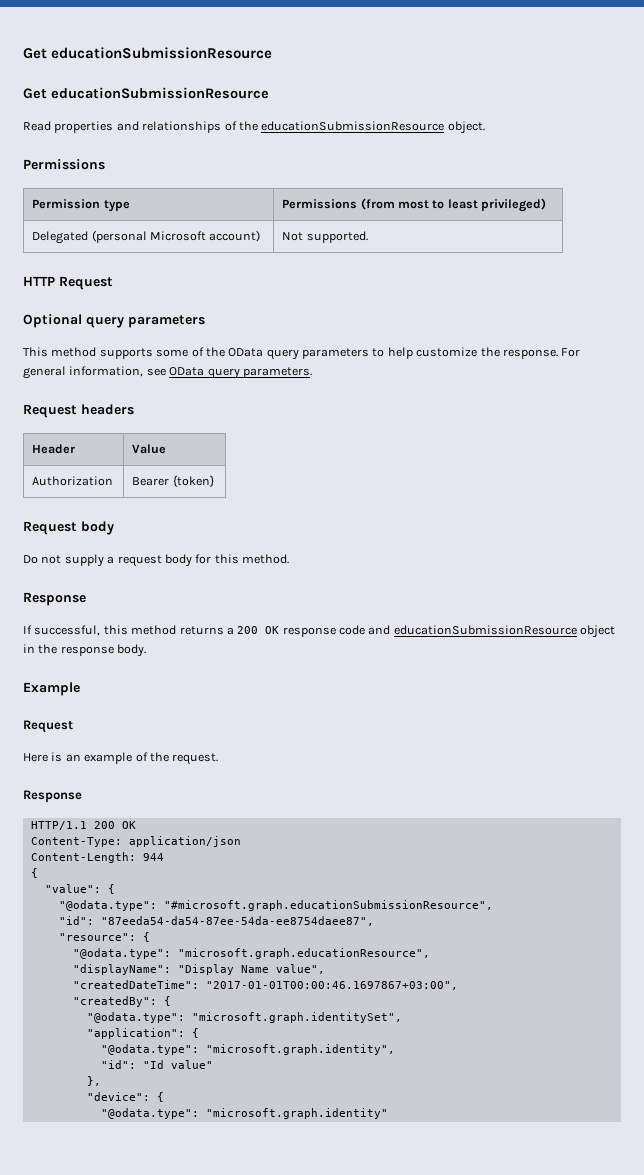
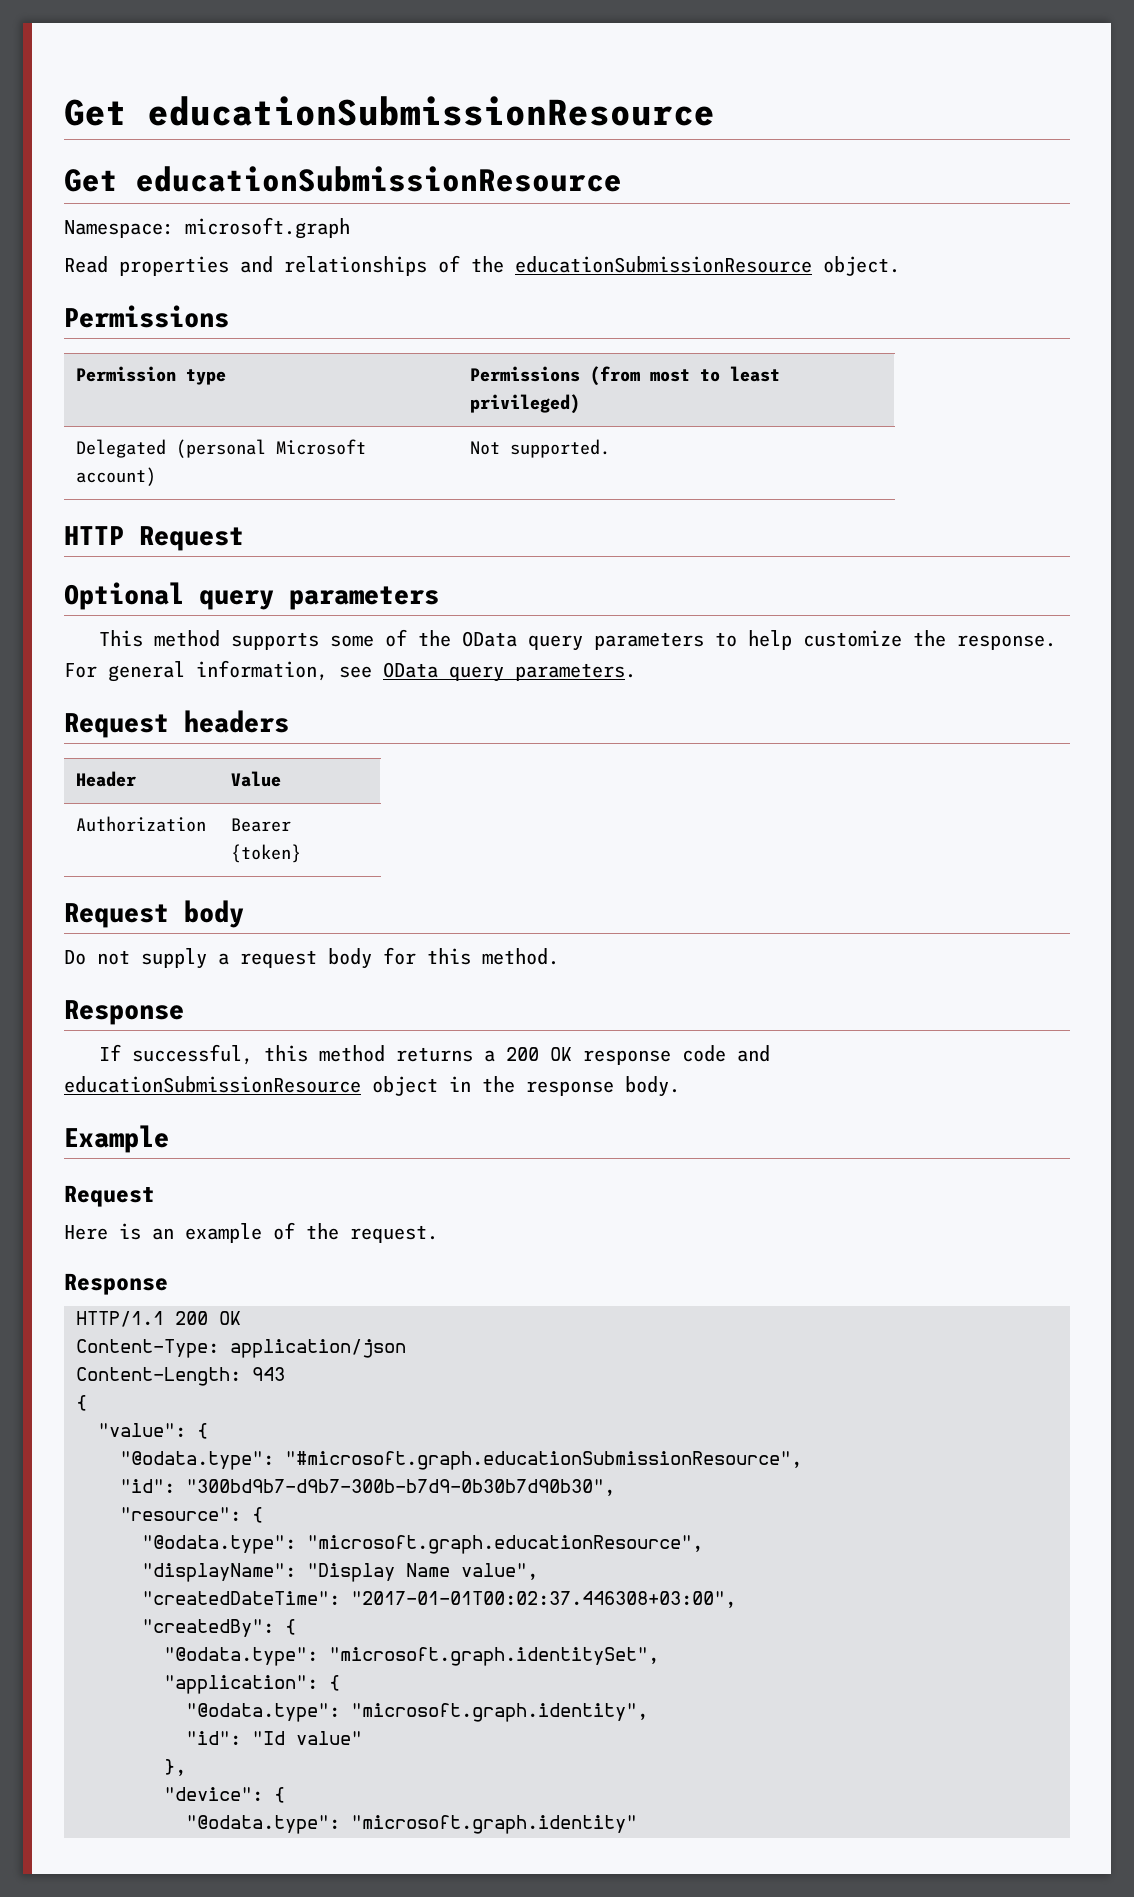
(269, 93) none -> [64,217,350,239] // Namespace: microsoft.graph
[142,853,164,861] 944 -> [252,1367,285,1381] 943
[100,916,374,926] "87eeda54-da54-87ee-54da-ee8754daee87", -> [186,1479,615,1496] "300bd9b7-d9b7-300b-b7d9-0b30b7d90b30",
[205,981,458,990] "2017-01-01T00:00:46.1697867+03:00", -> [351,1591,736,1608] "2017-01-01T00:02:37.446308+03:00",

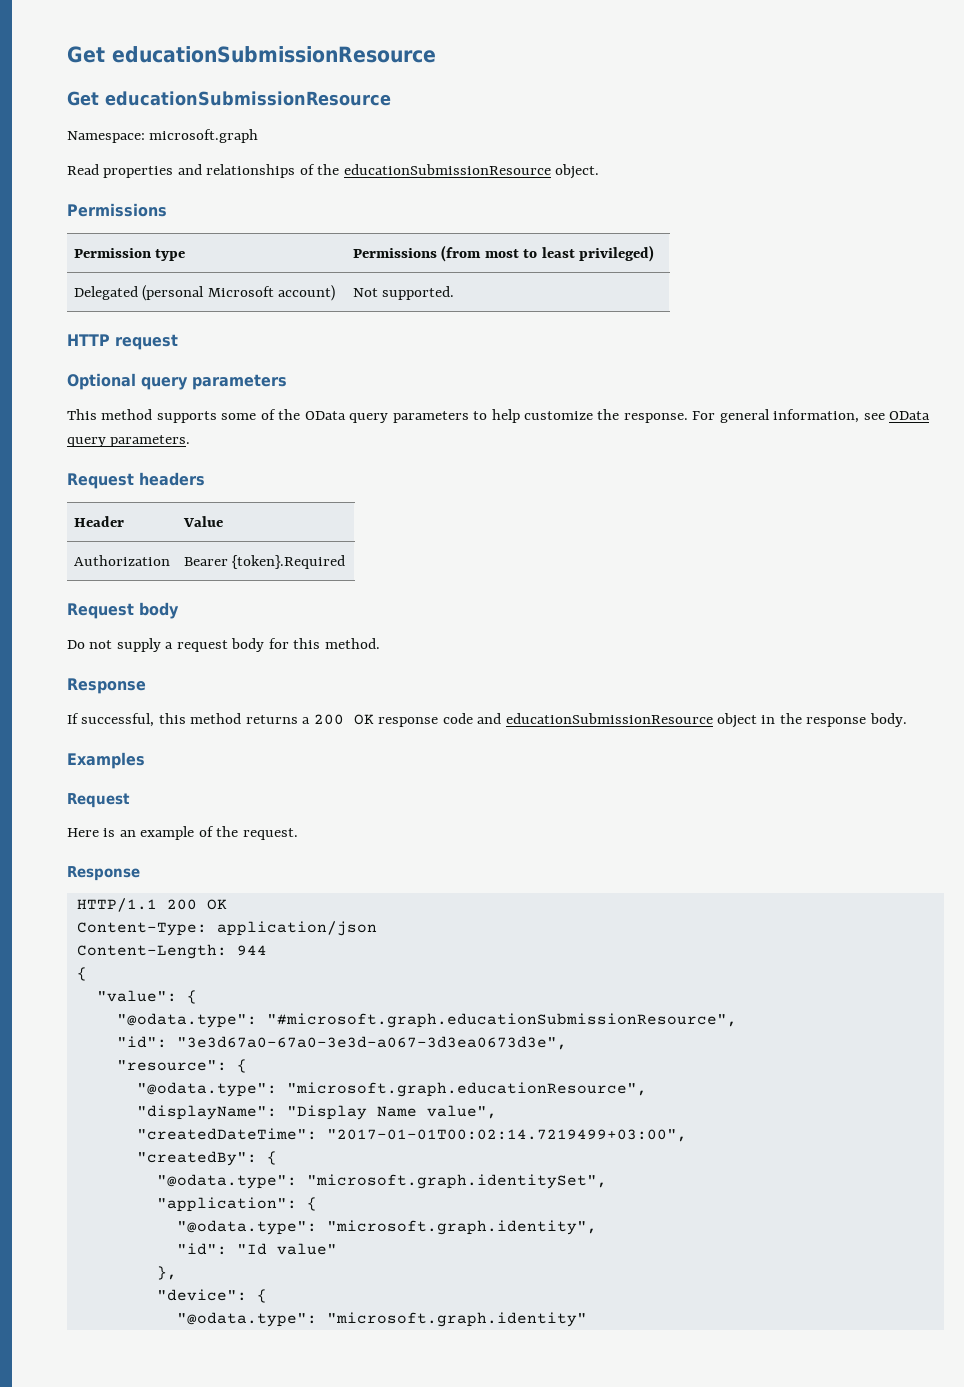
[139,526,244,551] Request -> [115,334,178,350] request
[231,844,302,863] {token} -> [232,555,346,569] {token}.Required
[64,1125,169,1153] Example -> [67,752,145,769] Examples
[252,1367,285,1381] 943 -> [236,945,267,956] 944
[186,1479,615,1496] "300bd9b7-d9b7-300b-b7d9-0b30b7d90b30", -> [176,1036,567,1050] "3e3d67a0-67a0-3e3d-a067-3d3ea0673d3e",
[351,1591,736,1608] "2017-01-01T00:02:37.446308+03:00", -> [326,1129,687,1142] "2017-01-01T00:02:14.7219499+03:00",

